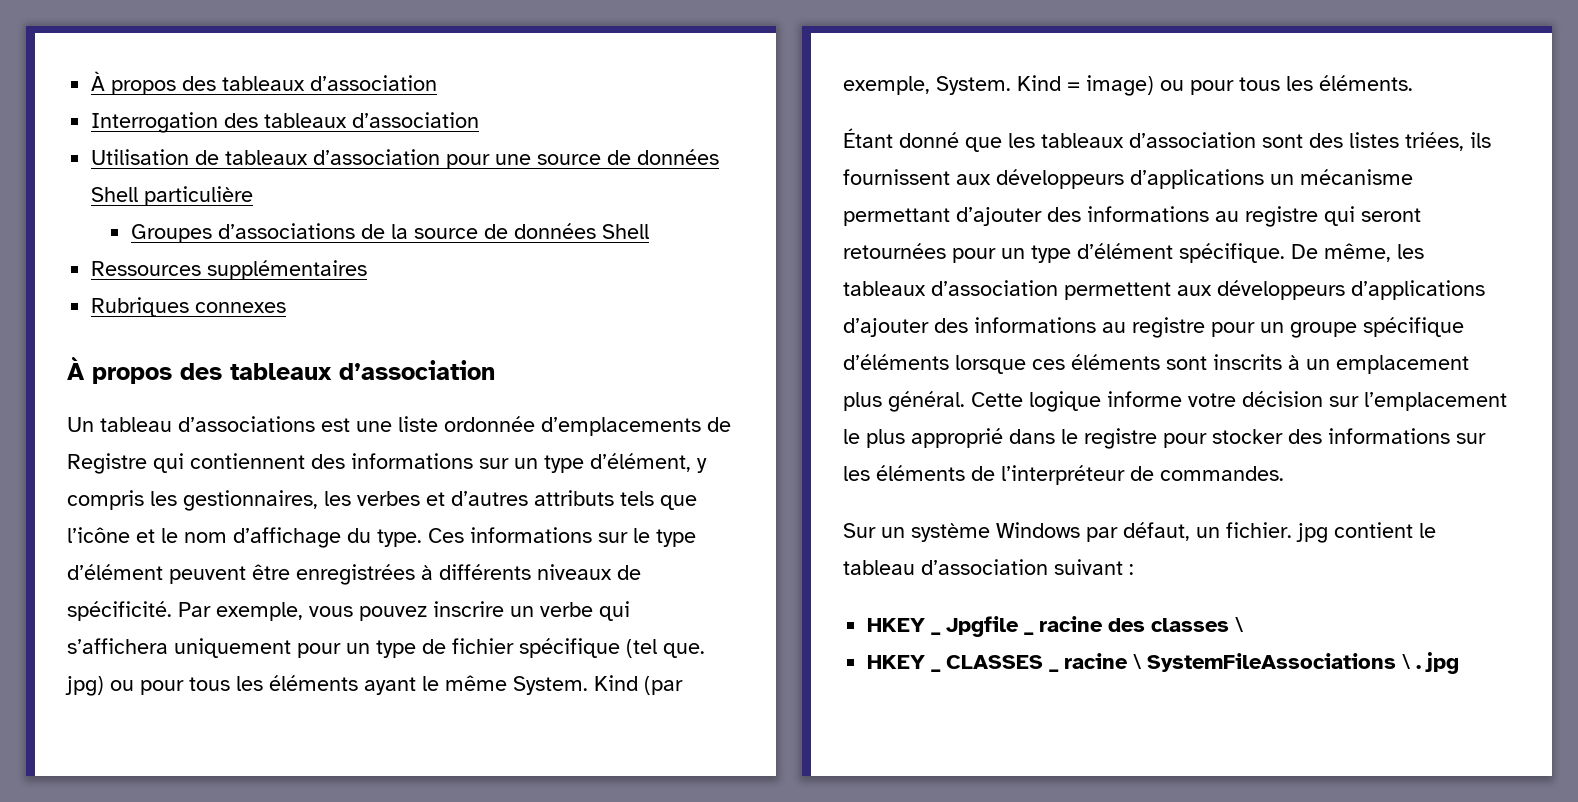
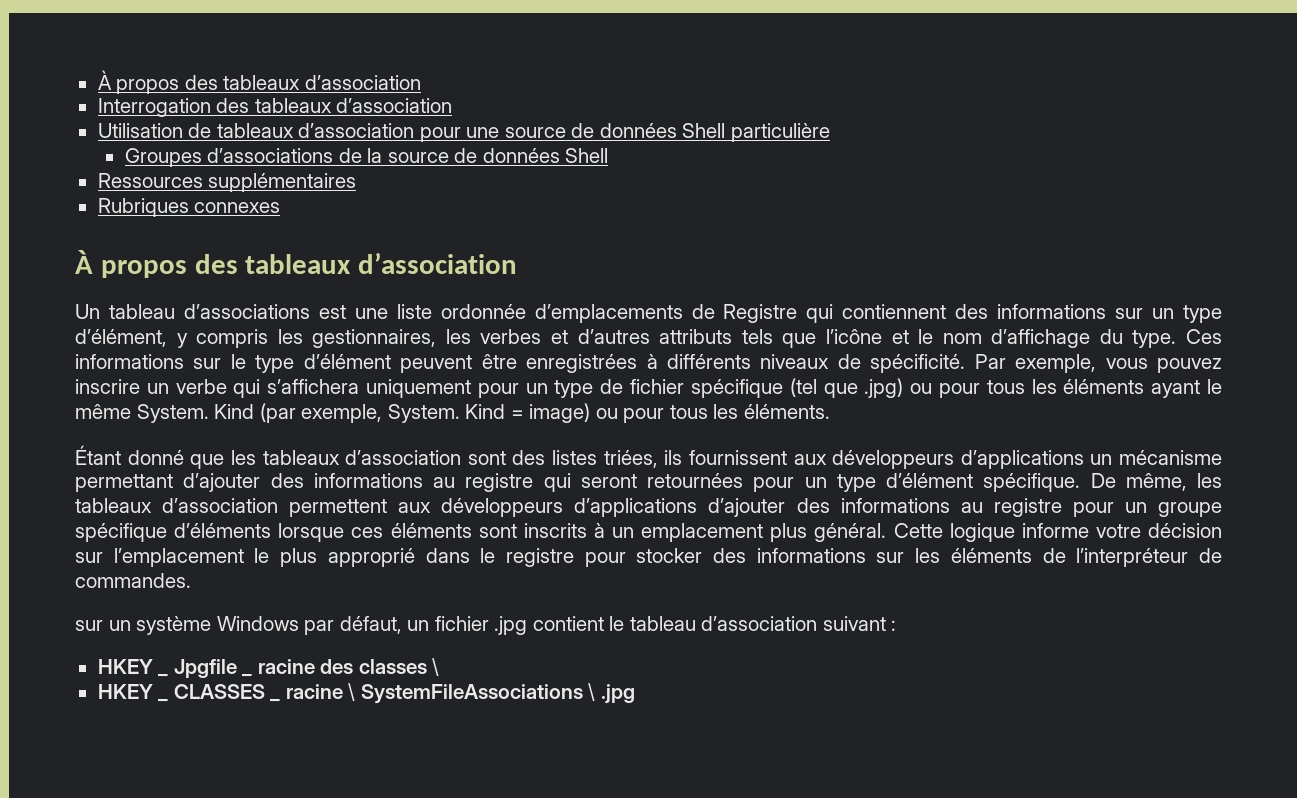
[663,643,705,658] [65,676,104,696] que. jpg) -> [823,378,904,398] que .jpg)
[843,523,876,538] Sur -> [75,620,103,631] sur
[1226,522,1328,543] fichier. jpg -> [434,616,528,635] fichier .jpg
[1416,652,1460,674] . jpg -> [600,684,635,704] .jpg

